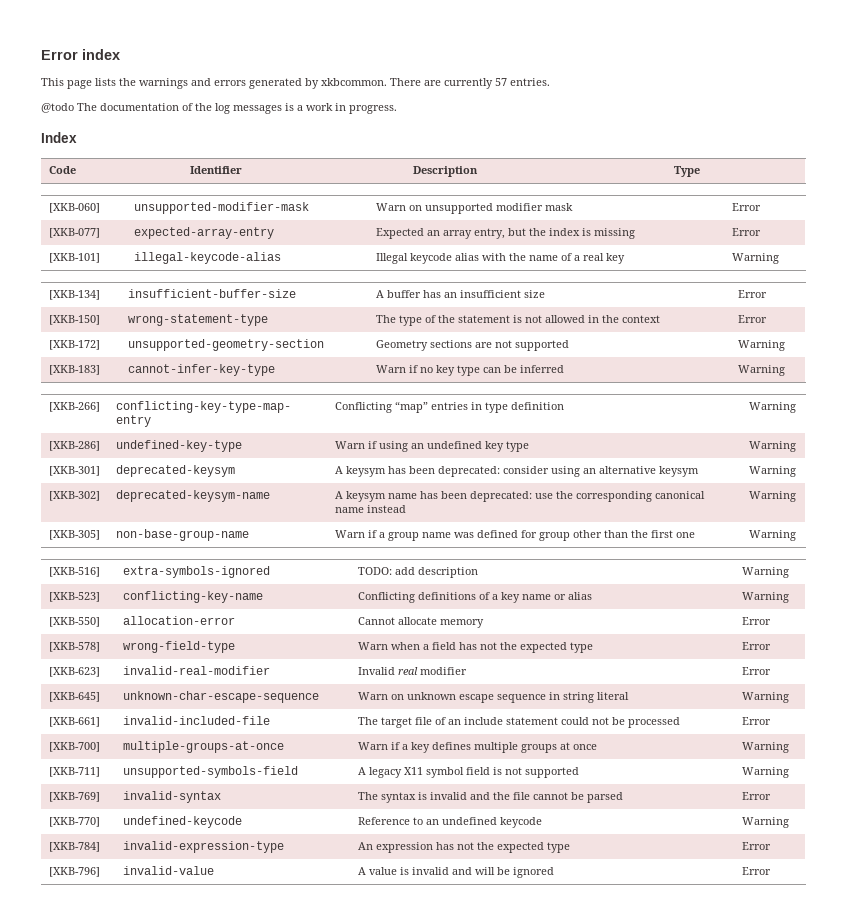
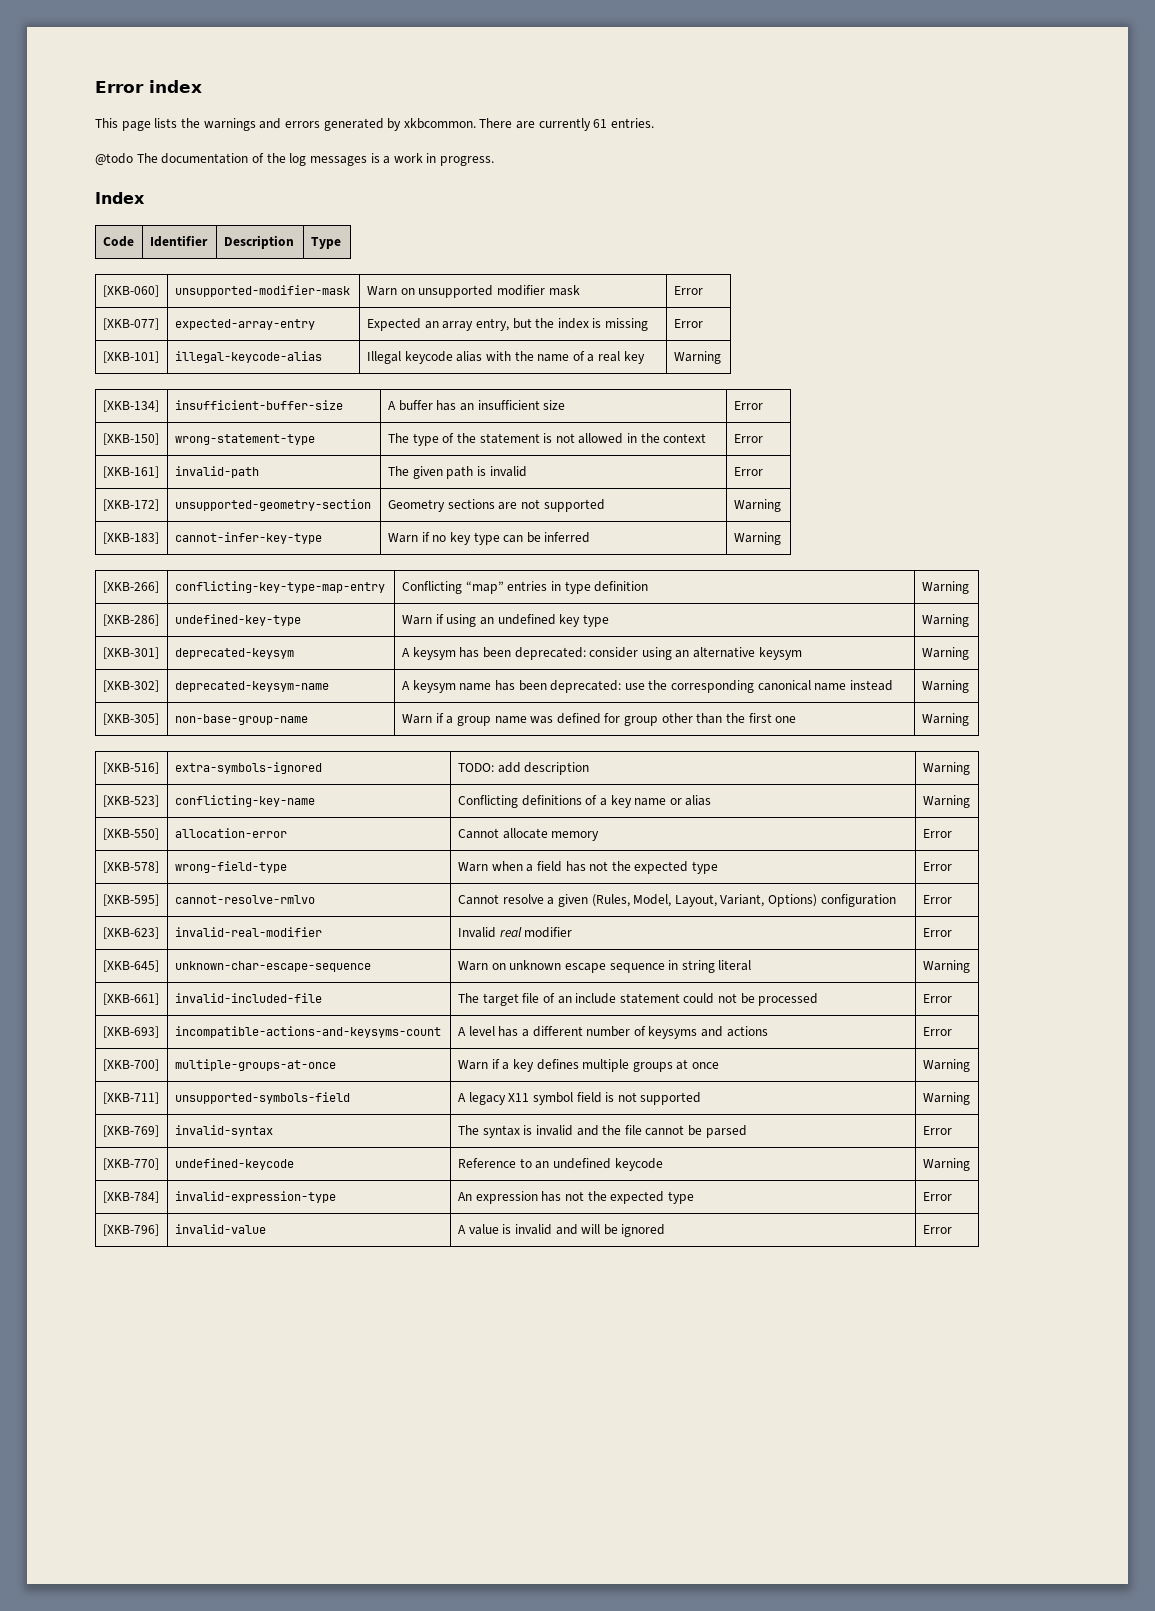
[495,78,507,86] 57 -> [593,119,608,128] 61
(767, 319) none -> [102,466,159,478] [174,466,259,478] [387,466,527,479] [733,467,763,476] // [XKB-161] | invalid-path | The given path is invalid | Error
(771, 646) none -> [102,894,159,906] [174,895,315,904] [457,894,896,907] [922,895,952,904] // [XKB-595] | cannot-resolve-rmlvo | Cannot resolve a given (Rules, Model, Layout, Variant, Options) configuration | Error
(771, 721) none -> [102,1026,159,1038] [174,1026,441,1038] [457,1026,768,1039] [922,1027,952,1036] // [XKB-693] | incompatible-actions-and-keysyms-count | A level has a different number of keysyms and actions | Error

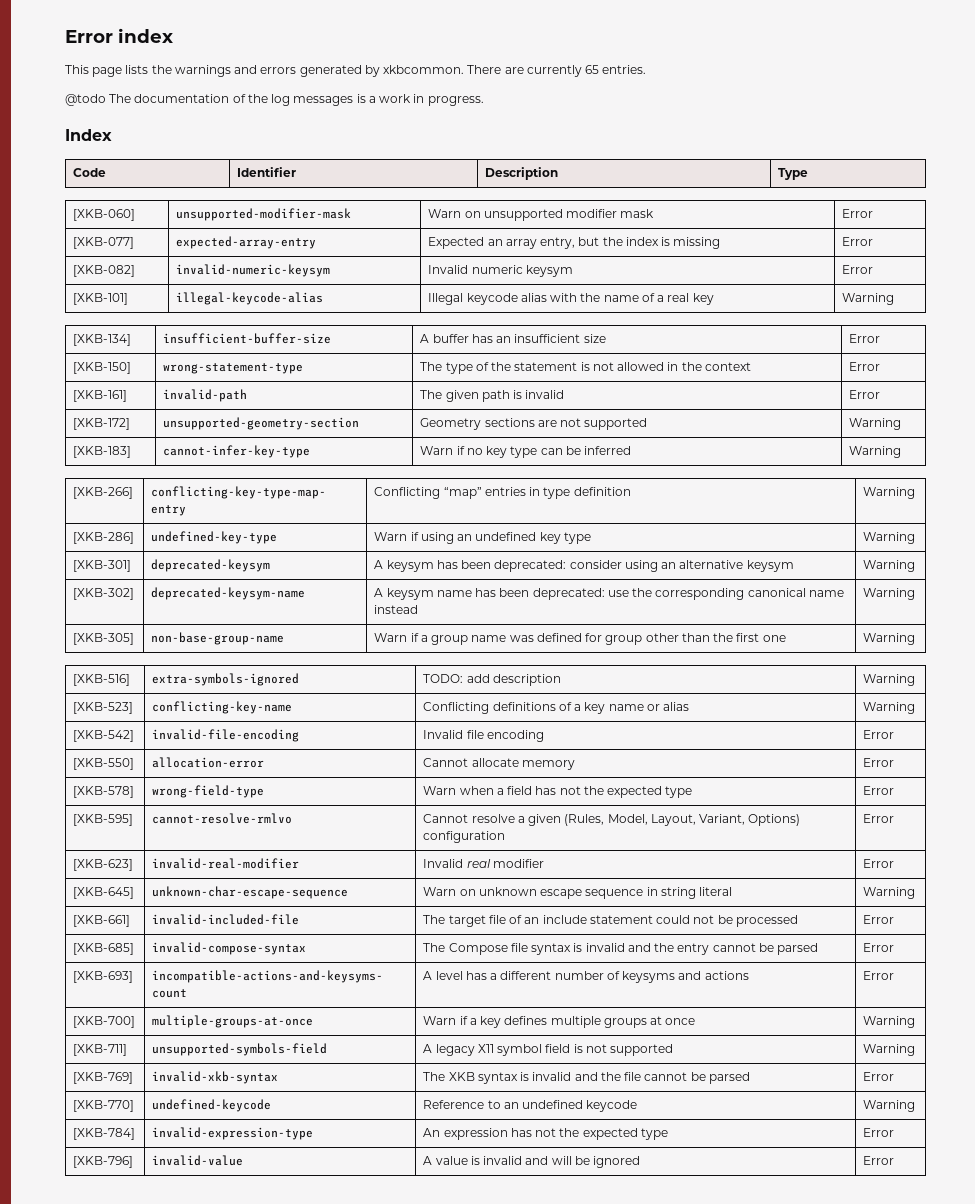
[593,119,608,128] 61 -> [585,65,600,74] 65
(703, 323) none -> [73,265,136,277] [176,264,331,277] [428,265,573,277] [842,265,874,274] // [XKB-082] | invalid-numeric-keysym | Invalid numeric keysym | Error
(970, 801) none -> [73,730,135,742] [152,729,300,742] [423,730,544,742] [863,730,895,739] // [XKB-542] | invalid-file-encoding | Invalid file encoding | Error
(952, 998) none -> [73,943,135,955] [152,942,307,955] [423,943,819,955] [863,943,895,952] // [XKB-685] | invalid-compose-syntax | The Compose file syntax is invalid and the entry cannot be parsed | Error
[174,1125,273,1137] [457,1125,479,1135] invalid-syntax | The -> [152,1071,279,1084] [423,1072,475,1081] invalid-xkb-syntax | The XKB

